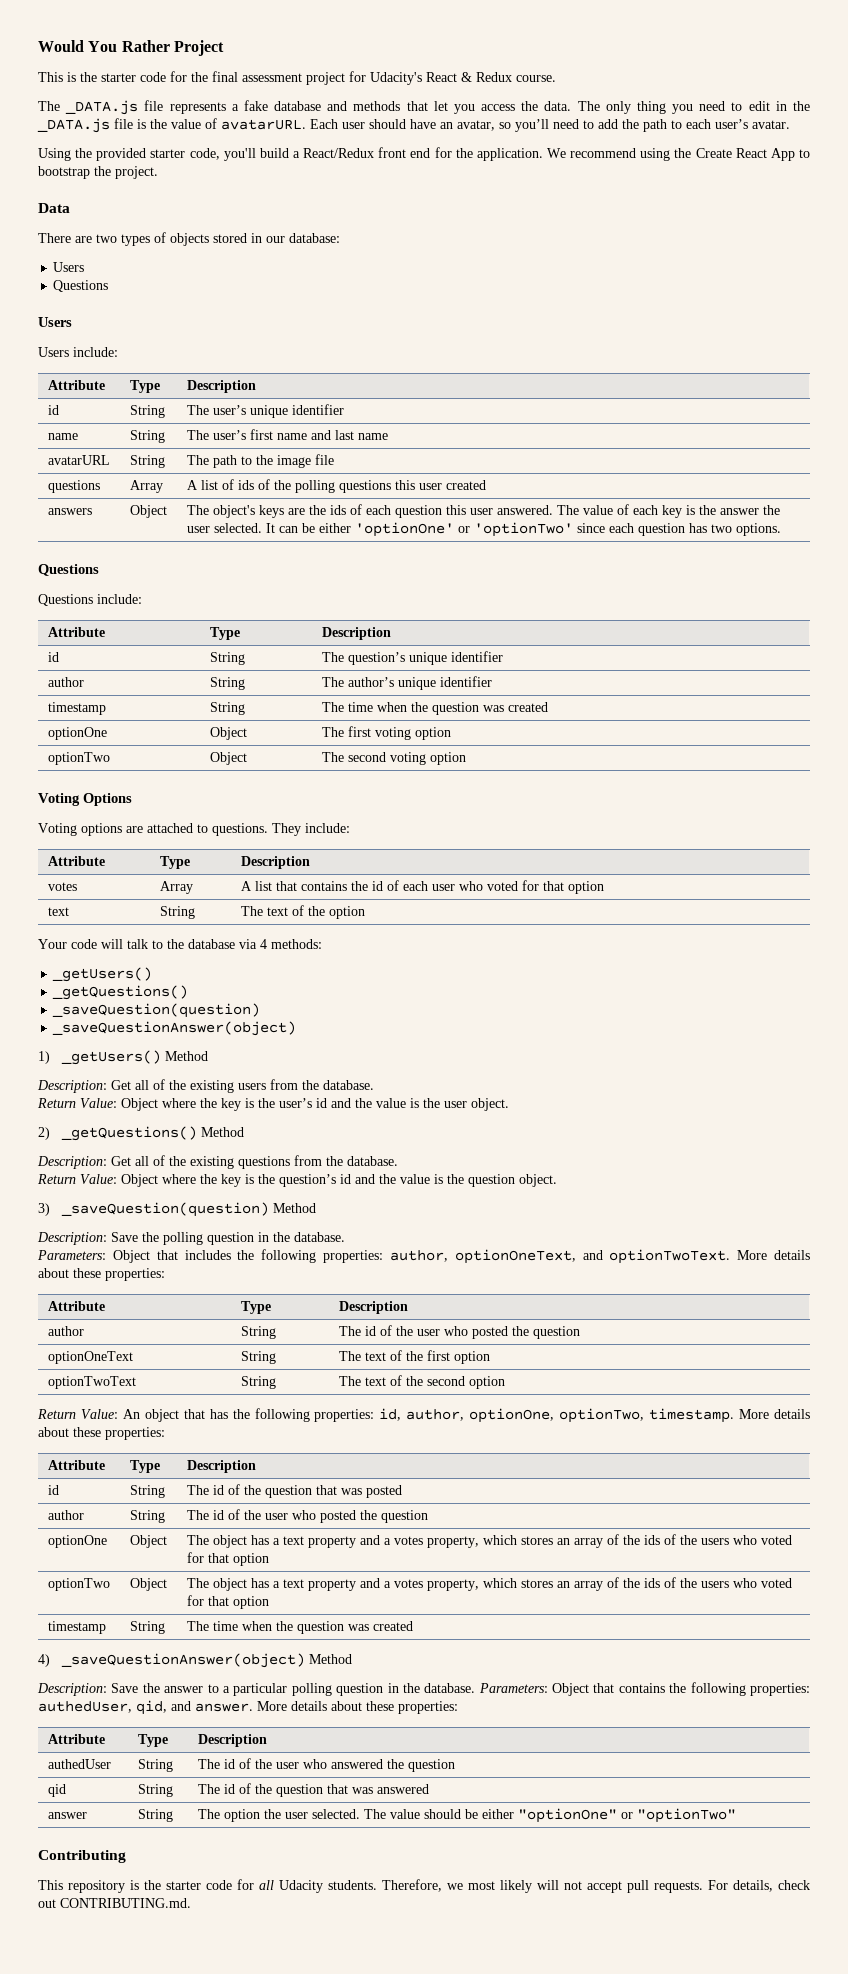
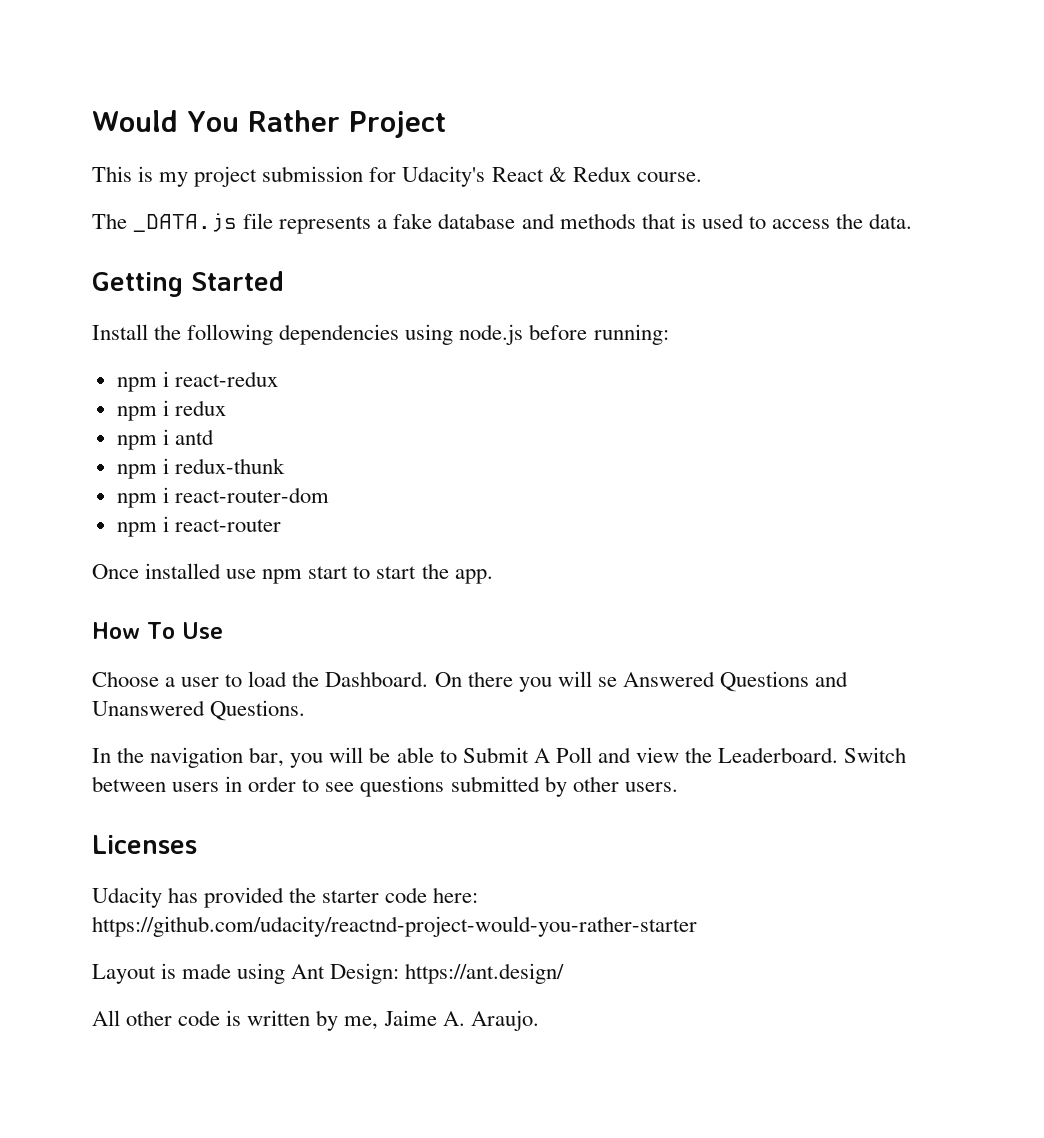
[80,71,345,85] the starter code for the final assessment project -> [159,166,364,187] my project submission
[433,101,475,114] let you -> [680,213,766,229] is used to
[577,101,810,114] [37,118,790,133] [38,147,810,161] [38,166,158,179] [38,203,70,213] [38,232,340,246] [53,262,85,272] [53,280,109,292] [38,317,72,327] [38,347,118,357] [47,380,105,390] [129,380,160,393] [186,380,256,393] [47,405,59,415] [129,405,165,418] [186,404,344,418] [47,433,78,440] [129,430,165,443] [186,429,388,440] [47,455,110,465] [129,455,165,468] [186,454,334,468] [47,480,100,493] [129,480,163,493] [186,479,486,493] [47,508,92,515] [129,505,167,518] [186,504,780,518] [186,522,781,537] [38,564,99,576] [38,594,142,606] [47,627,105,637] [209,627,240,640] [321,627,391,640] [47,652,59,662] [209,652,245,665] [321,651,503,665] [47,677,84,687] [209,677,245,690] [321,676,492,690] [47,702,106,715] [209,702,245,715] [321,702,548,715] [47,727,107,740] [209,727,247,740] [321,726,451,740] [47,752,110,765] [209,752,247,765] [321,752,466,765] [38,793,132,806] [38,823,350,836] [47,856,105,866] [159,856,190,869] [240,856,310,869] [47,882,77,891] [159,881,193,894] [240,880,604,894] [47,907,69,916] [159,906,195,919] [240,905,365,919] [38,939,322,949] [52,967,153,982] [52,985,189,1000] [52,1003,261,1018] [52,1021,297,1036] [38,1050,208,1065] [37,1079,374,1093] [37,1098,509,1111] [38,1126,244,1141] [37,1155,398,1169] [37,1174,557,1187] [38,1202,316,1217] [37,1232,345,1245] [37,1249,811,1264] [38,1268,165,1281] [47,1301,105,1311] [240,1301,271,1314] [338,1301,408,1314] [47,1326,84,1336] [240,1326,276,1339] [338,1325,580,1339] [47,1351,133,1364] [240,1351,276,1364] [338,1350,490,1364] [47,1376,136,1389] [240,1376,276,1389] [338,1375,505,1389] [37,1408,810,1423] [38,1427,165,1440] [47,1460,105,1470] [129,1460,160,1473] [186,1460,256,1473] [47,1485,59,1495] [129,1485,165,1498] [186,1484,402,1498] [47,1510,84,1520] [129,1510,165,1523] [186,1509,428,1523] [47,1535,107,1548] [129,1535,167,1548] [186,1534,792,1548] [186,1552,269,1566] [47,1578,110,1591] [129,1578,167,1591] [186,1577,792,1591] [186,1595,269,1609] [47,1621,106,1634] [129,1621,165,1634] [186,1621,413,1634] [38,1653,352,1668] [37,1682,811,1696] [38,1700,458,1715] [47,1734,105,1744] [137,1734,168,1747] [197,1734,267,1747] [47,1759,111,1769] [137,1759,173,1772] [197,1758,455,1772] [47,1784,66,1797] [137,1784,173,1797] [197,1783,429,1797] [47,1812,87,1819] [137,1809,173,1822] [197,1808,736,1823] [38,1850,126,1863] [38,1879,810,1893] [38,1898,191,1908] The only thing you need to edit in the _DATA.js file is the value of avatarURL. Each user should have an avatar, so you’ll need to add the path to each user’s avatar. // Using the provided starter code, you'll build a React/Redux front end for the application. We recommend using the Create React App to bootstrap the project. // Data // There are two types of objects stored in our database: // Users // Questions // Users // Users include: // Attribute | Type | Description // id | String | The user’s unique identifier // name | String | The user’s first name and last name // avatarURL | String | The path to the image file // questions | Array | A list of ids of the polling questions this user created // answers | Object | The object's keys are the ids of each question this user answered. The value of each key is the answer the user selected. It can be either 'optionOne' or 'optionTwo' since each question has two options. // Questions // Questions include: // Attribute | Type | Description // id | String | The question’s unique identifier // author | String | The author’s unique identifier // timestamp | String | The time when the question was created // optionOne | Object | The first voting option // optionTwo | Object | The second voting option // Voting Options // Voting options are attached to questions. They include: // Attribute | Type | Description // votes | Array | A list that contains the id of each user who voted for that option // text | String | The text of the option // Your code will talk to the database via 4 methods: // _getUsers() // _getQuestions() // _saveQuestion(question) // _saveQuestionAnswer(object) // 1) _getUsers() Method // Description: Get all of the existing users from the database. // Return Value: Object where the key is the user’s id and the value is the user object. // 2) _getQuestions() Method // Description: Get all of the existing questions from the database. // Return Value: Object where the key is the question’s id and the value is the question object. // 3) _saveQuestion(question) Method // Description: Save the polling question in the database. // Parameters: Object that includes the following properties: author, optionOneText, and optionTwoText. More details about these properties: // Attribute | Type | Description // author | String | The id of the user who posted the question // optionOneText | String | The text of the first option // optionTwoText | String | The text of the second option // Return Value: An object that has the following properties: id, author, optionOne, optionTwo, timestamp. More details about these properties: // Attribute | Type | Description // id | String | The id of the question that was posted // author | String | The id of the user who posted the question // optionOne | Object | The object has a text property and a votes property, which stores an array of the ids of the users who voted for that option // optionTwo | Object | The object has a text property and a votes property, which stores an array of the ids of the users who voted for that option // timestamp | String | The time when the question was created // 4) _saveQuestionAnswer(object) Method // Description: Save the answer to a particular polling question in the database. Parameters: Object that contains the following properties: authedUser, qid, and answer. More details about these properties: // Attribute | Type | Description // authedUser | String | The id of the user who answered the question // qid | String | The id of the question that was answered // answer | String | The option the user selected. The value should be either "optionOne" or "optionTwo" // Contributing // This repository is the starter code for all Udacity students. Therefore, we most likely will not accept pull requests. For details, check out CONTRIBUTING.md. -> [92,271,284,297] [92,324,669,345] [116,371,278,392] [116,400,226,421] [116,429,214,450] [116,458,285,479] [116,487,329,508] [116,516,281,537] [92,563,493,584] [92,622,223,639] [92,671,849,692] [92,700,306,721] [92,747,907,768] [92,776,678,797] [92,835,197,854] [92,887,479,908] [92,916,697,937] [92,963,565,984] [92,1010,539,1031] // Getting Started // Install the following dependencies using node.js before running: // npm i react-redux // npm i redux // npm i antd // npm i redux-thunk // npm i react-router-dom // npm i react-router // Once installed use npm start to start the app. // How To Use // Choose a user to load the Dashboard. On there you will se Answered Questions and Unanswered Questions. // In the navigation bar, you will be able to Submit A Poll and view the Leaderboard. Switch between users in order to see questions submitted by other users. // Licenses // Udacity has provided the starter code here: https://github.com/udacity/reactnd-project-would-you-rather-starter // Layout is made using Ant Design: https://ant.design/ // All other code is written by me, Jaime A. Araujo.

